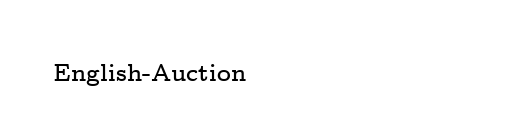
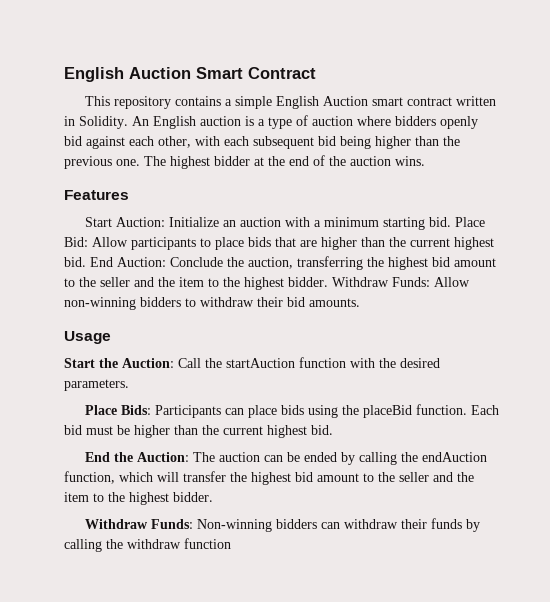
[53,64,246,86] English-Auction -> [64,67,316,82] [84,96,496,109] [64,115,478,129] [64,136,460,149] [64,155,425,169] [64,190,129,200] [84,217,485,230] [64,237,494,250] [64,256,496,270] [64,277,470,290] [64,297,360,310] [64,331,111,344] [64,357,440,368] [64,379,129,391] [84,404,499,418] [64,425,333,438] [84,452,487,465] [64,471,474,485] [64,492,213,505] [84,518,480,532] [64,538,231,552] English Auction Smart Contract // This repository contains a simple English Auction smart contract written in Solidity. An English auction is a type of auction where bidders openly bid against each other, with each subsequent bid being higher than the previous one. The highest bidder at the end of the auction wins. // Features // Start Auction: Initialize an auction with a minimum starting bid. Place Bid: Allow participants to place bids that are higher than the current highest bid. End Auction: Conclude the auction, transferring the highest bid amount to the seller and the item to the highest bidder. Withdraw Funds: Allow non-winning bidders to withdraw their bid amounts. // Usage // Start the Auction: Call the startAuction function with the desired parameters. // Place Bids: Participants can place bids using the placeBid function. Each bid must be higher than the current highest bid. // End the Auction: The auction can be ended by calling the endAuction function, which will transfer the highest bid amount to the seller and the item to the highest bidder. // Withdraw Funds: Non-winning bidders can withdraw their funds by calling the withdraw function

